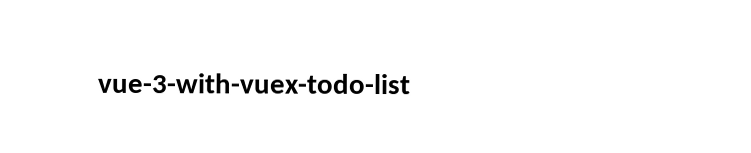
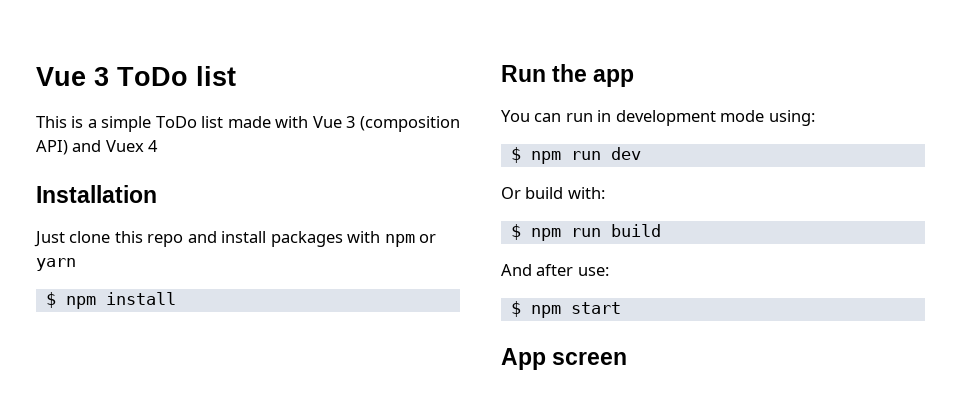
[97,72,411,95] vue-3-with-vuex-todo-list -> [36,66,236,86] [36,116,460,132] [36,140,159,155] [36,185,157,203] [34,231,437,247] [36,258,76,271] [45,292,176,309] [501,64,635,87] [501,110,815,126] [510,147,641,164] [501,187,605,199] [510,224,661,241] [501,264,609,276] [510,301,621,318] [501,348,628,370] Vue 3 ToDo list // This is a simple ToDo list made with Vue 3 (composition API) and Vuex 4 // Installation // Just clone this repo and install packages with npm or yarn // $ npm install // Run the app // You can run in development mode using: // $ npm run dev // Or build with: // $ npm run build // And after use: // $ npm start // App screen

